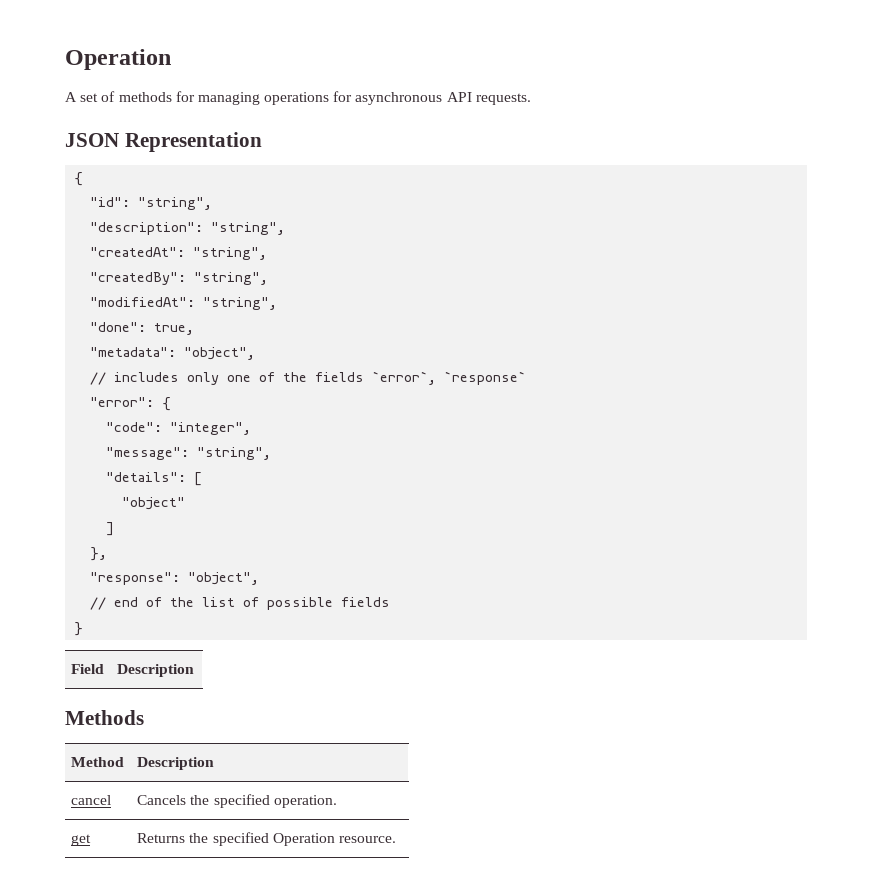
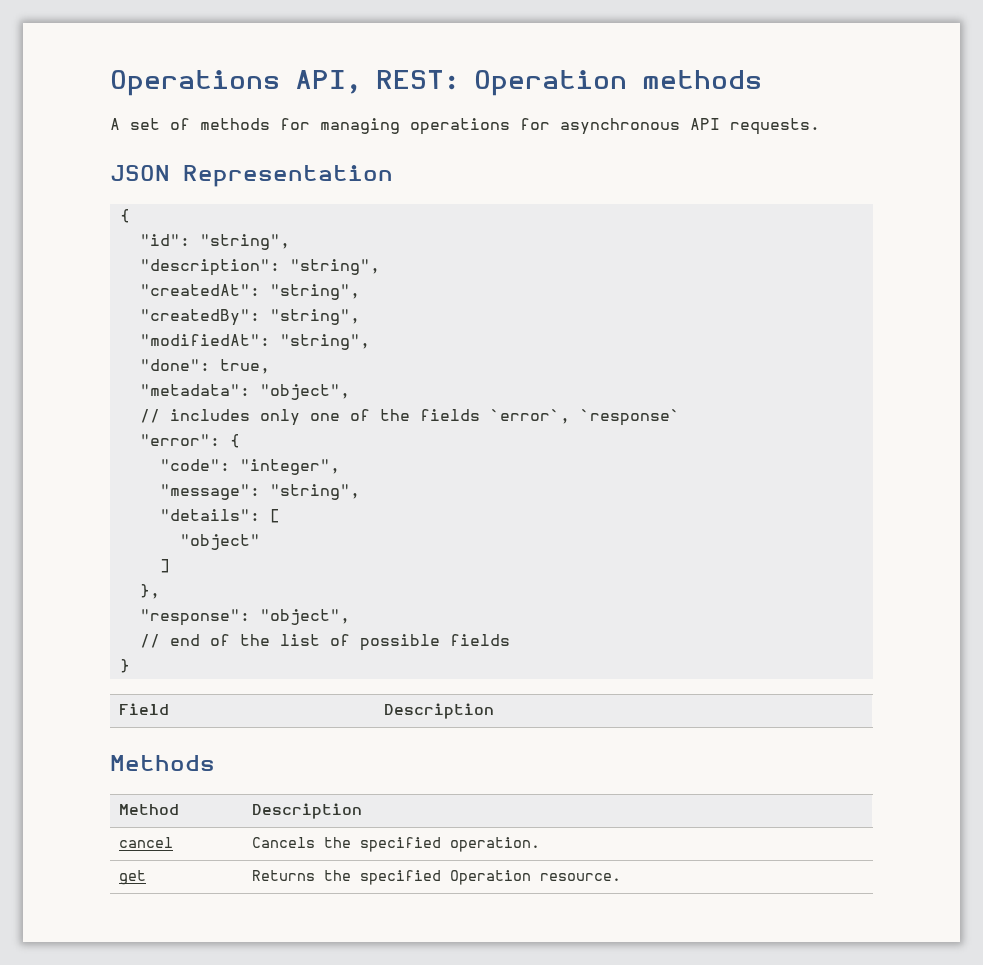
[65,49,171,70] Operation -> [110,70,762,96] Operations API, REST: Operation methods

